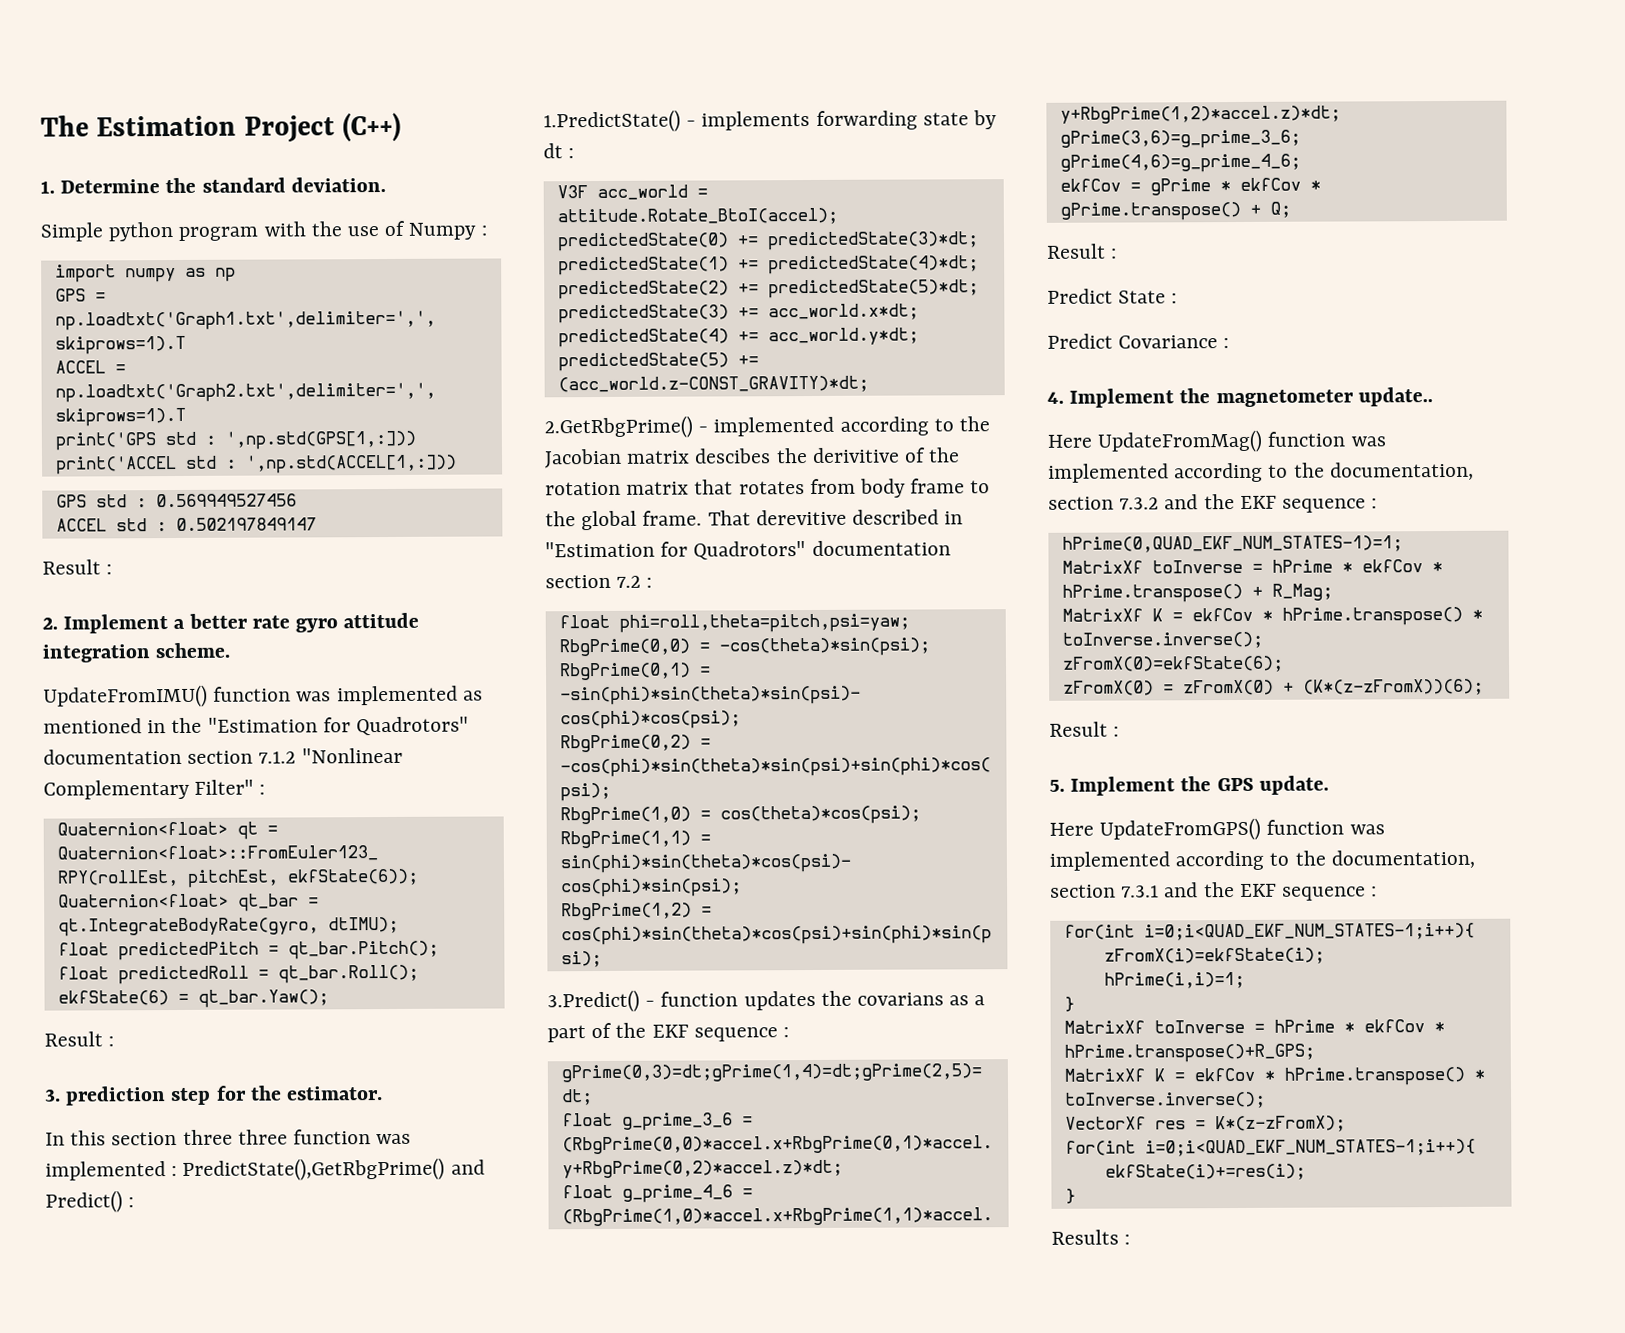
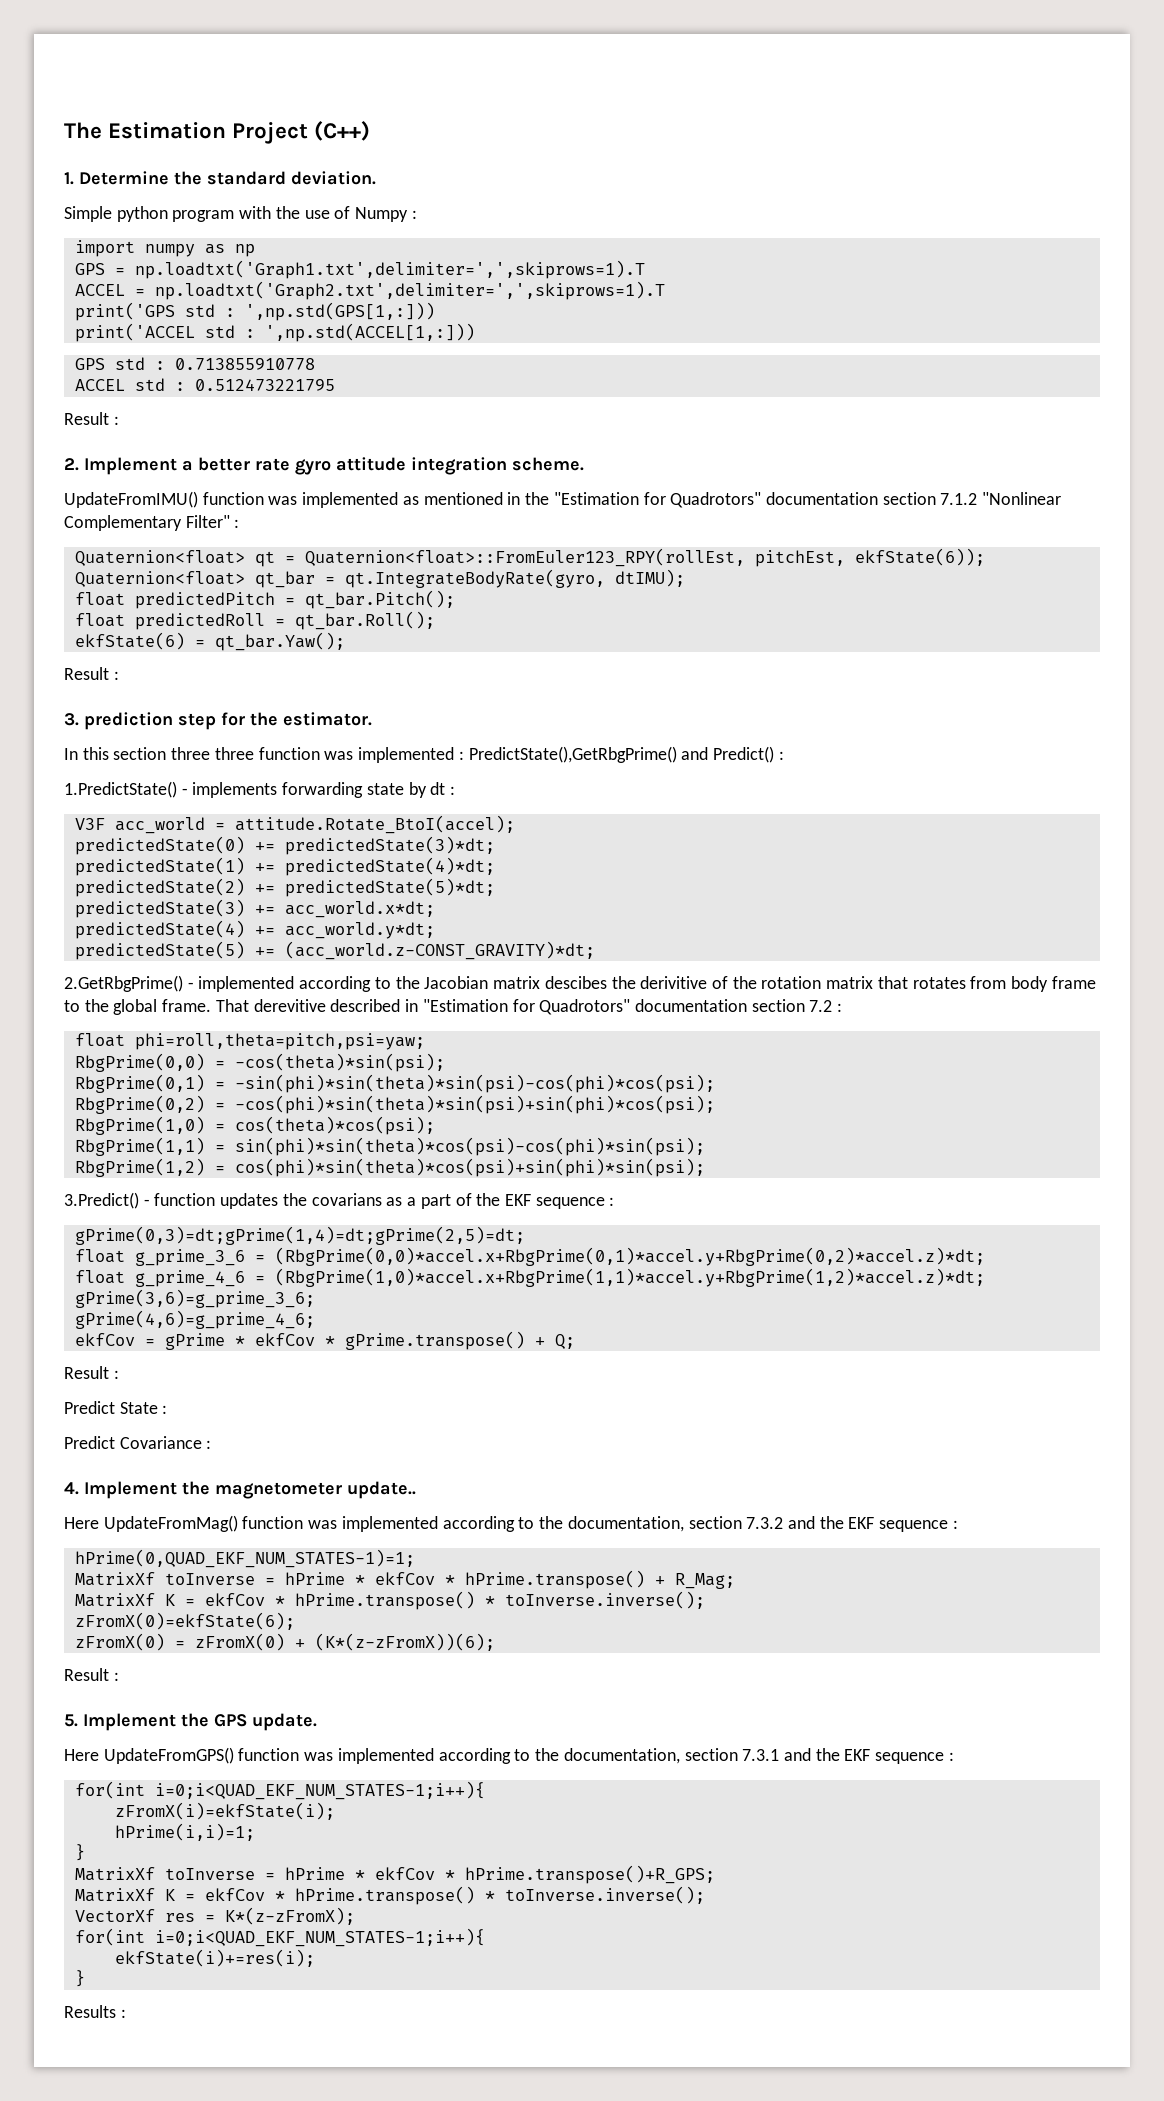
[155,493,297,508] 0.569949527456 -> [174,358,315,370] 0.713855910778
[175,517,317,532] 0.502197849147 -> [194,379,335,391] 0.512473221795

